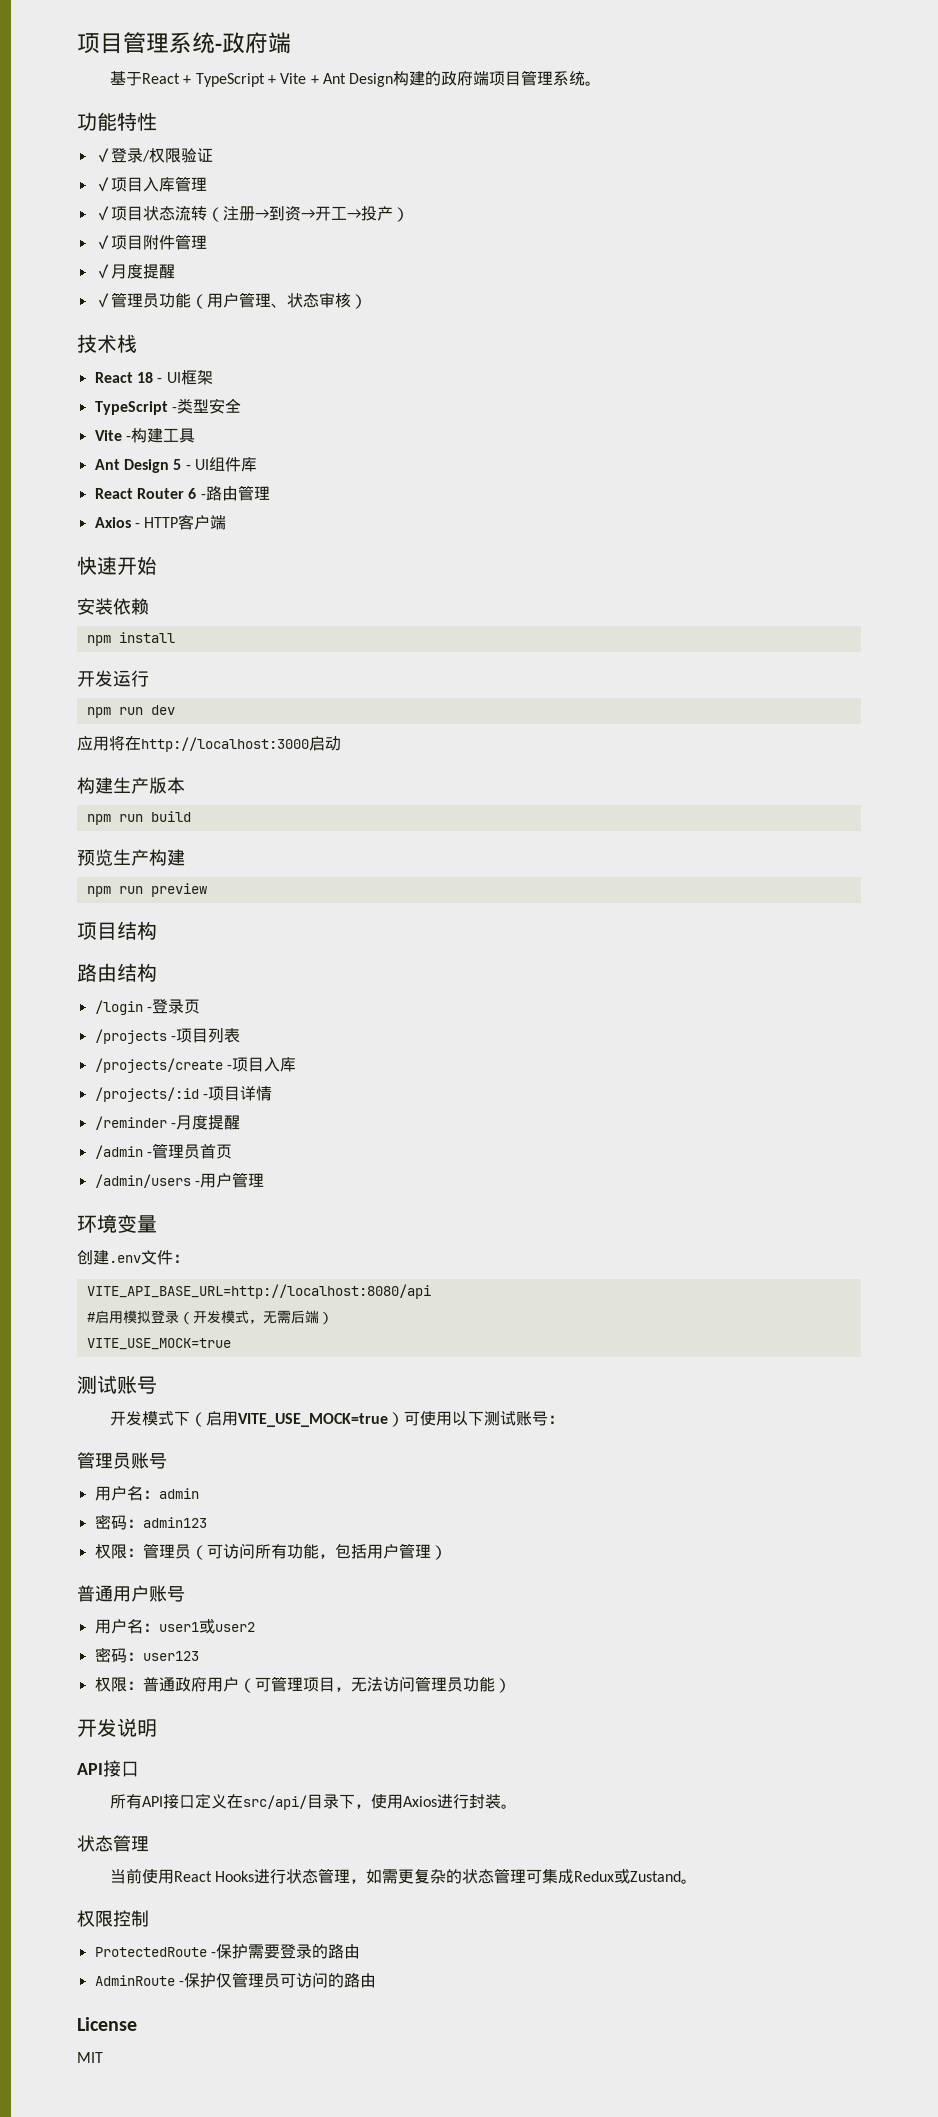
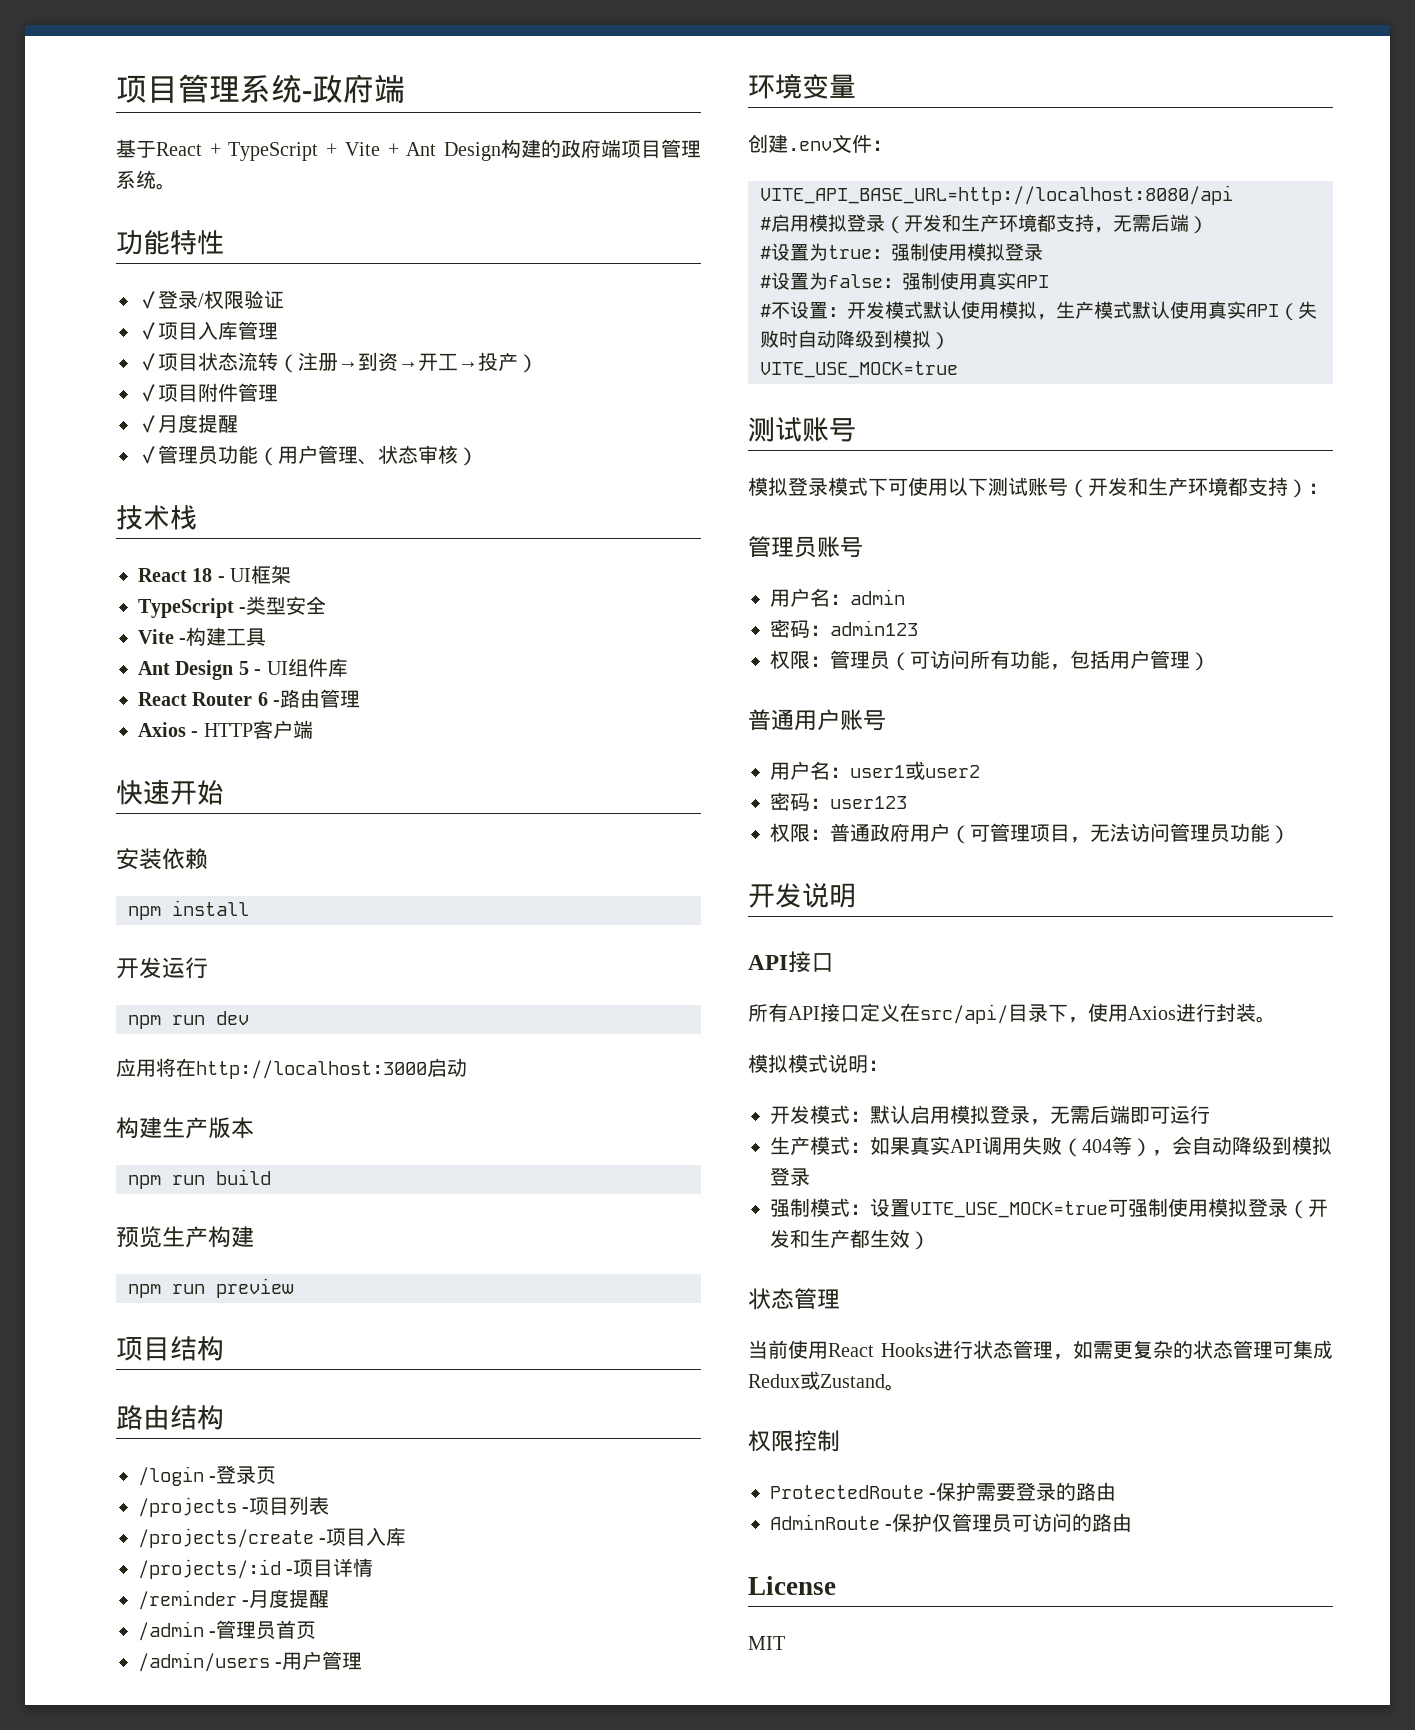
[220,1310,249,1324] 模式 -> [942,214,1094,232] 和生产环境都支持
[86,1338,231,1350] [77,1375,157,1394] [109,1411,404,1427] VITE_USE_MOCK=true // 测试账号 // 开发模式下（启用VITE_USE_MOCK=true） -> [760,243,1043,261] [760,272,1049,290] [760,301,1317,320] [760,330,950,349] [760,361,958,378] [748,417,856,442] [748,477,888,496] #设置为true：强制使用模拟登录 // #设置为false：强制使用真实API // #不设置：开发模式默认使用模拟，生产模式默认使用真实API（失败时自动降级到模拟） // VITE_USE_MOCK=true // 测试账号 // 模拟登录模式下
(548, 1418) none -> [1068,477,1308,498] （开发和生产环境都支持）
(517, 1806) none -> [748,1054,888,1073] [770,1105,1210,1125] [770,1136,1332,1157] [770,1167,810,1186] [770,1198,1328,1219] [770,1229,930,1250] // 模拟模式说明： // 开发模式：默认启用模拟登录，无需后端即可运行 // 生产模式：如果真实API调用失败（404等），会自动降级到模拟登录 // 强制模式：设置VITE_USE_MOCK=true可强制使用模拟登录（开发和生产都生效）

